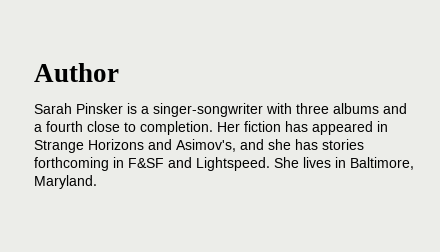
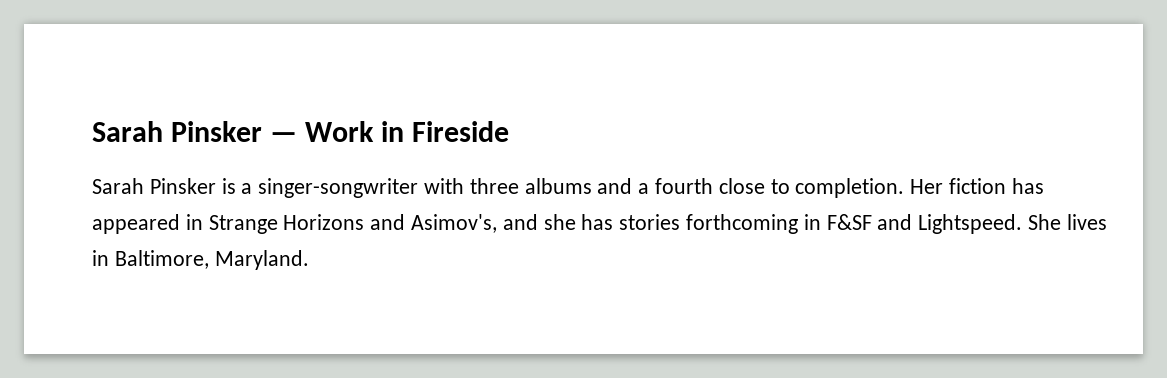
[34,63,119,82] Author -> [92,121,509,142] Sarah Pinsker — Work in Fireside

